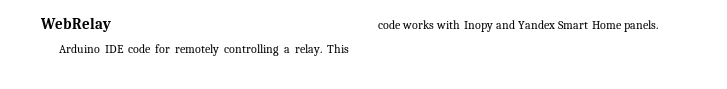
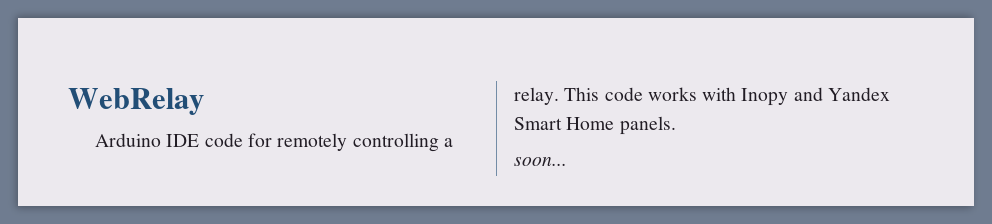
(658, 26) none -> [514,157,567,166] // soon...

